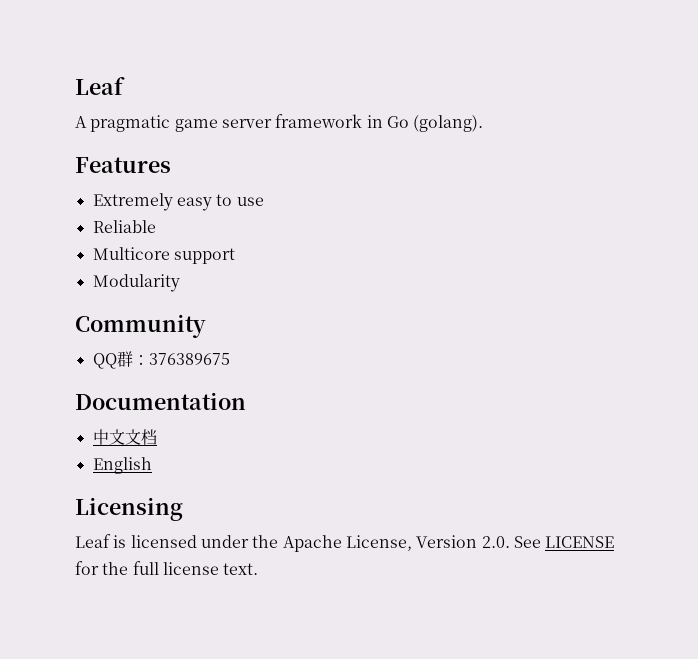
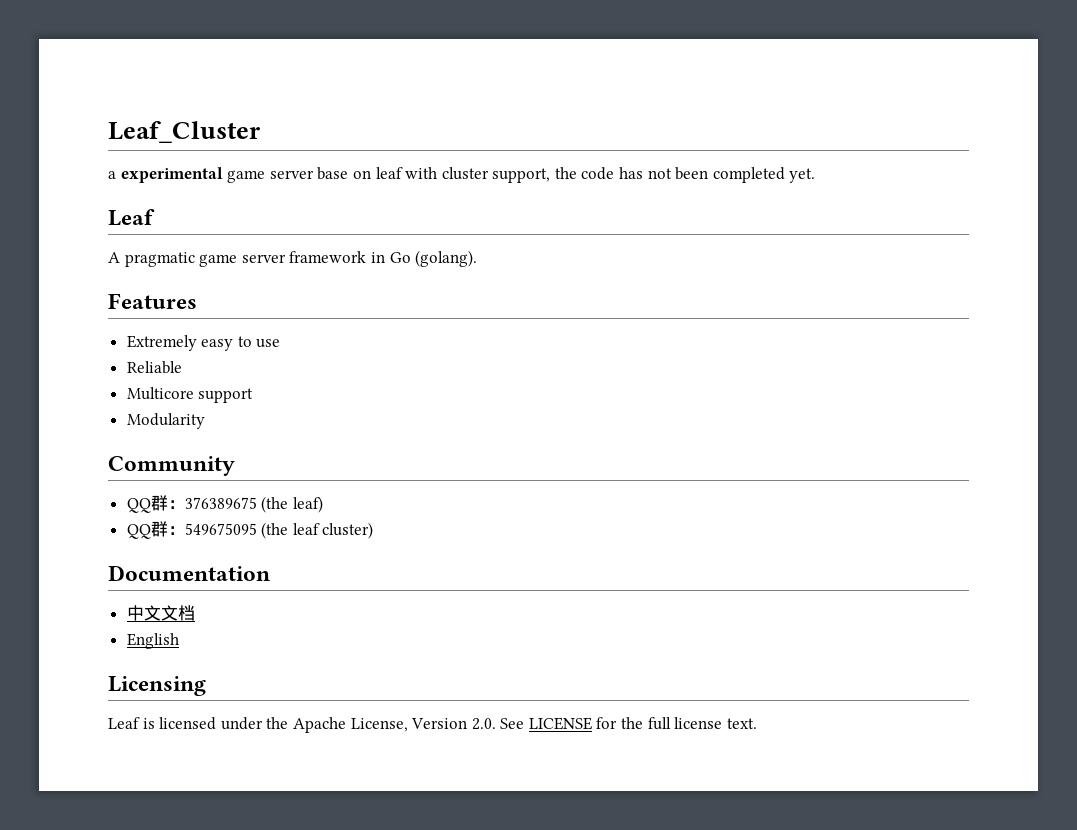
(75, 86) none -> [108,121,261,143] [108,167,816,183] Leaf_Cluster // a experimental game server base on leaf with cluster support, the code has not been completed yet. //
(230, 359) none -> [261,496,323,513] [126,521,374,539] (the leaf) // QQ群：549675095 (the leaf cluster)

